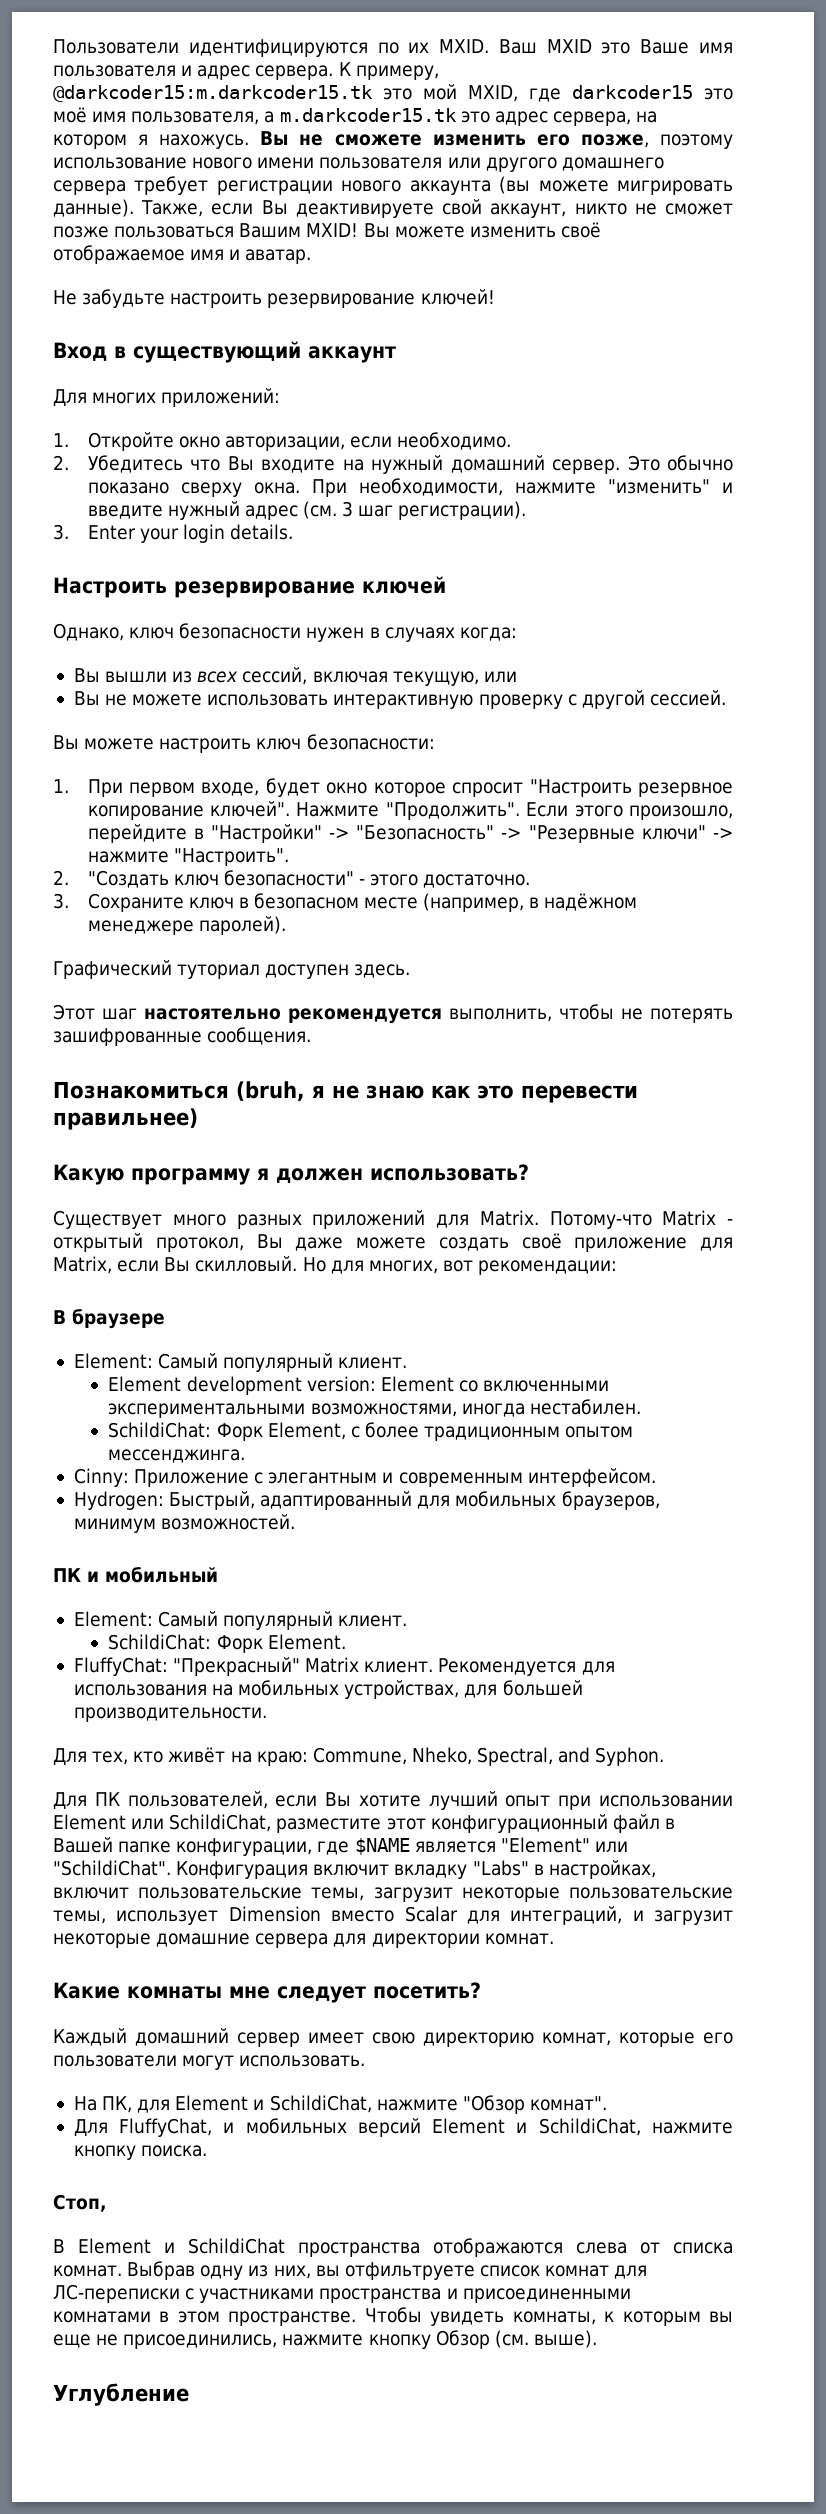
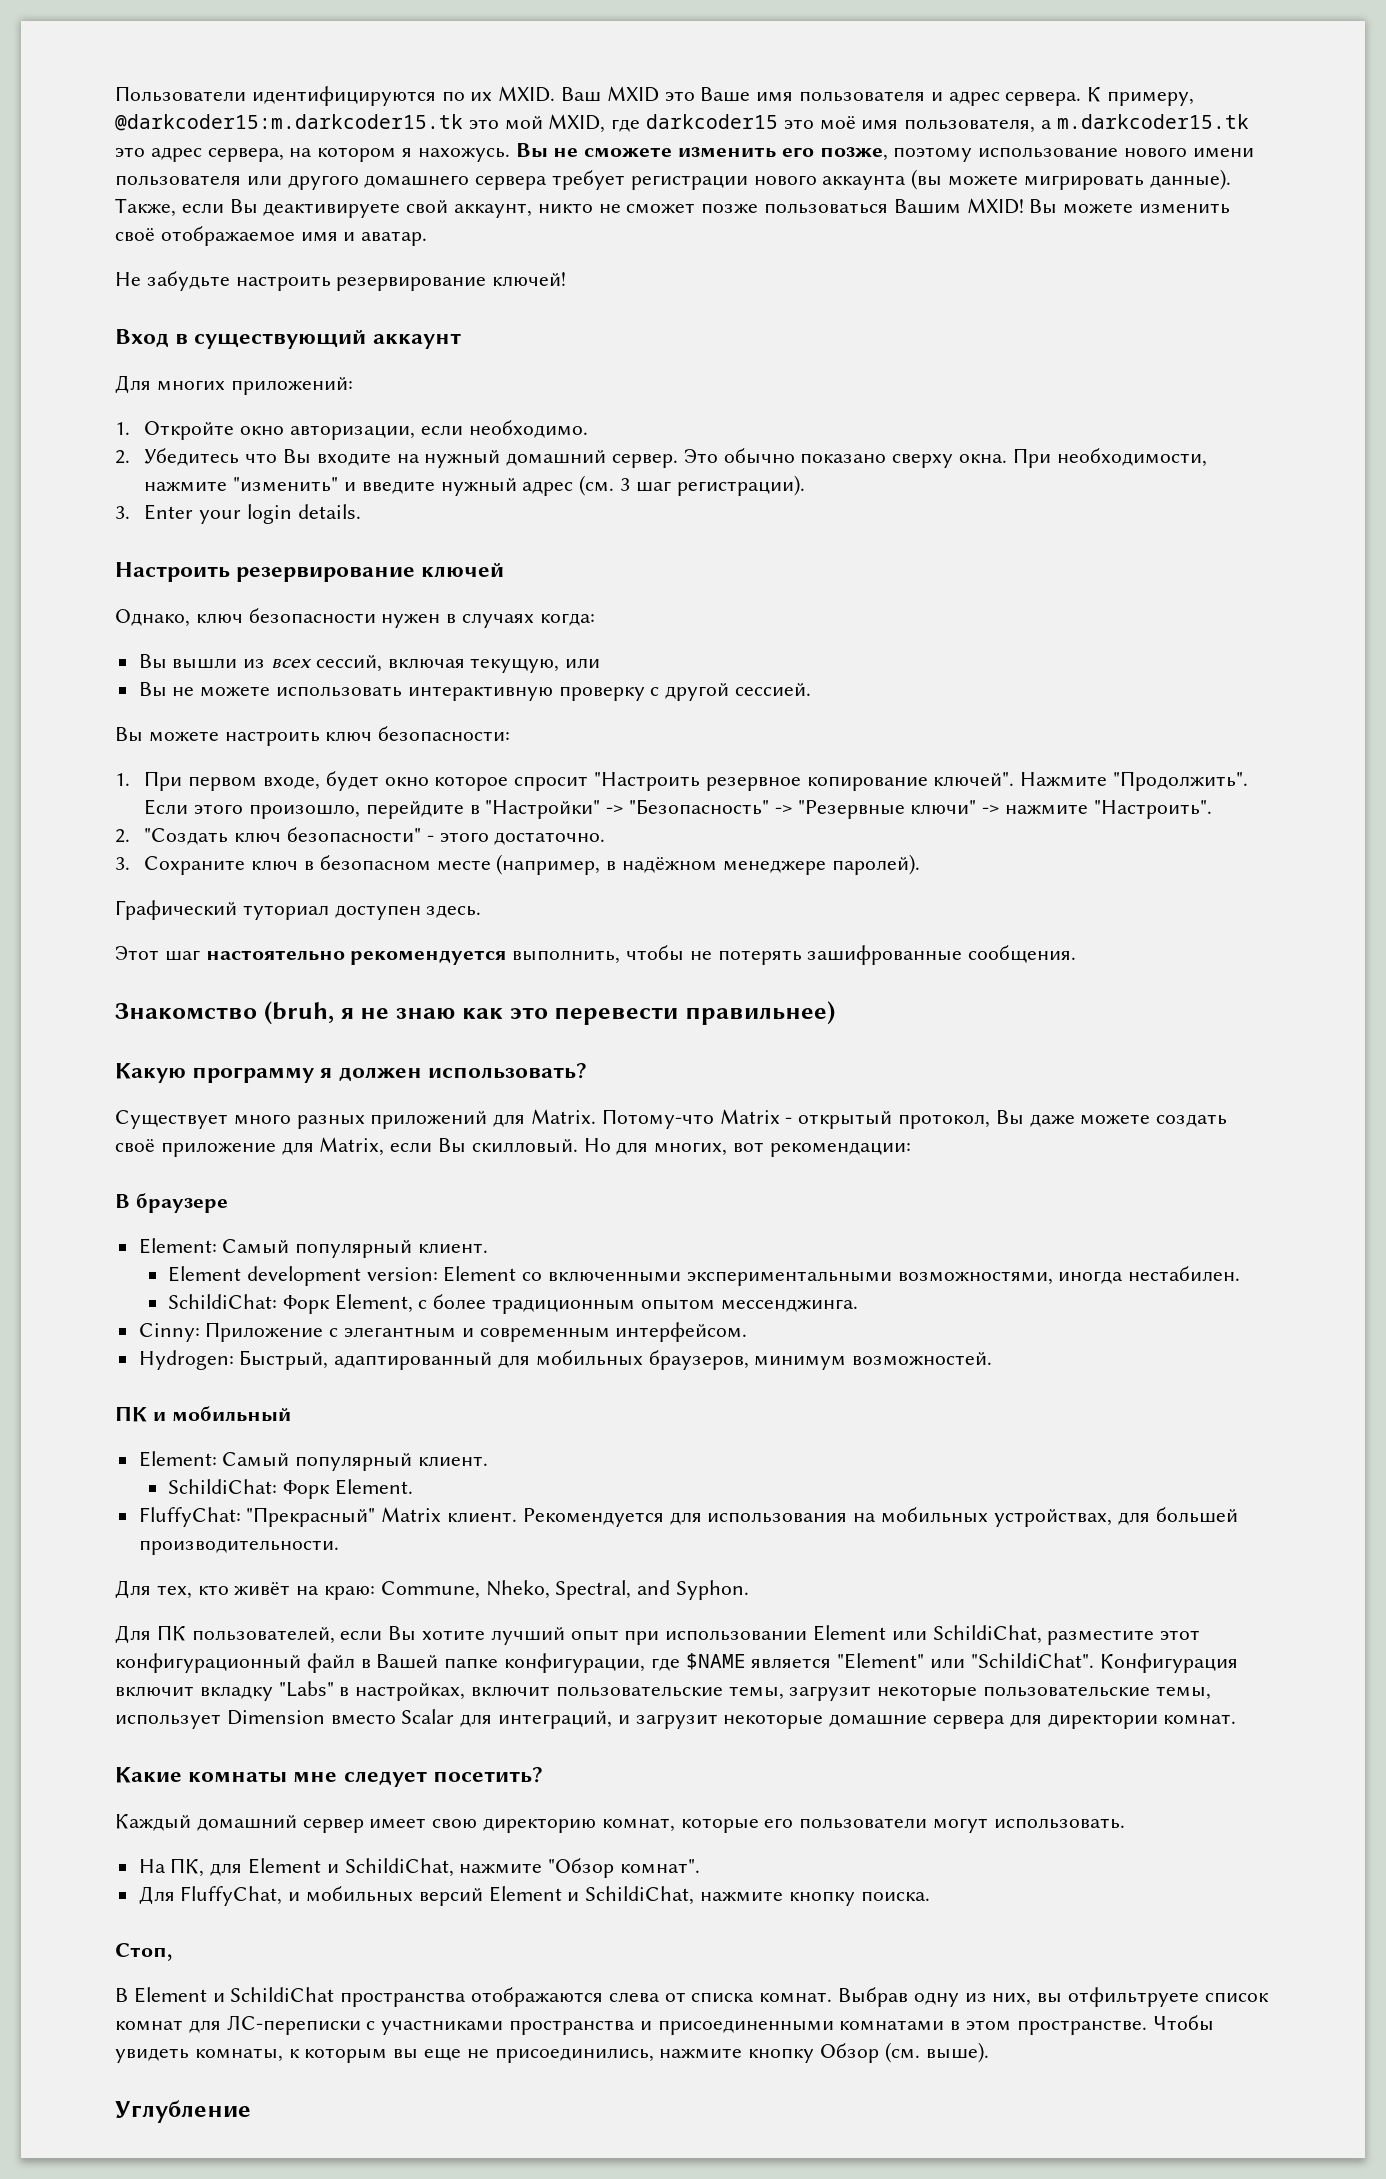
[53,1081,229,1099] Познакомиться -> [115,1003,257,1020] Знакомство

